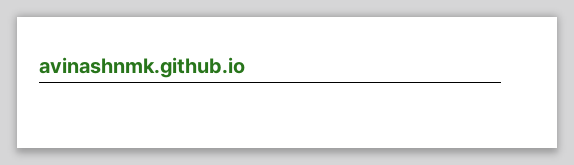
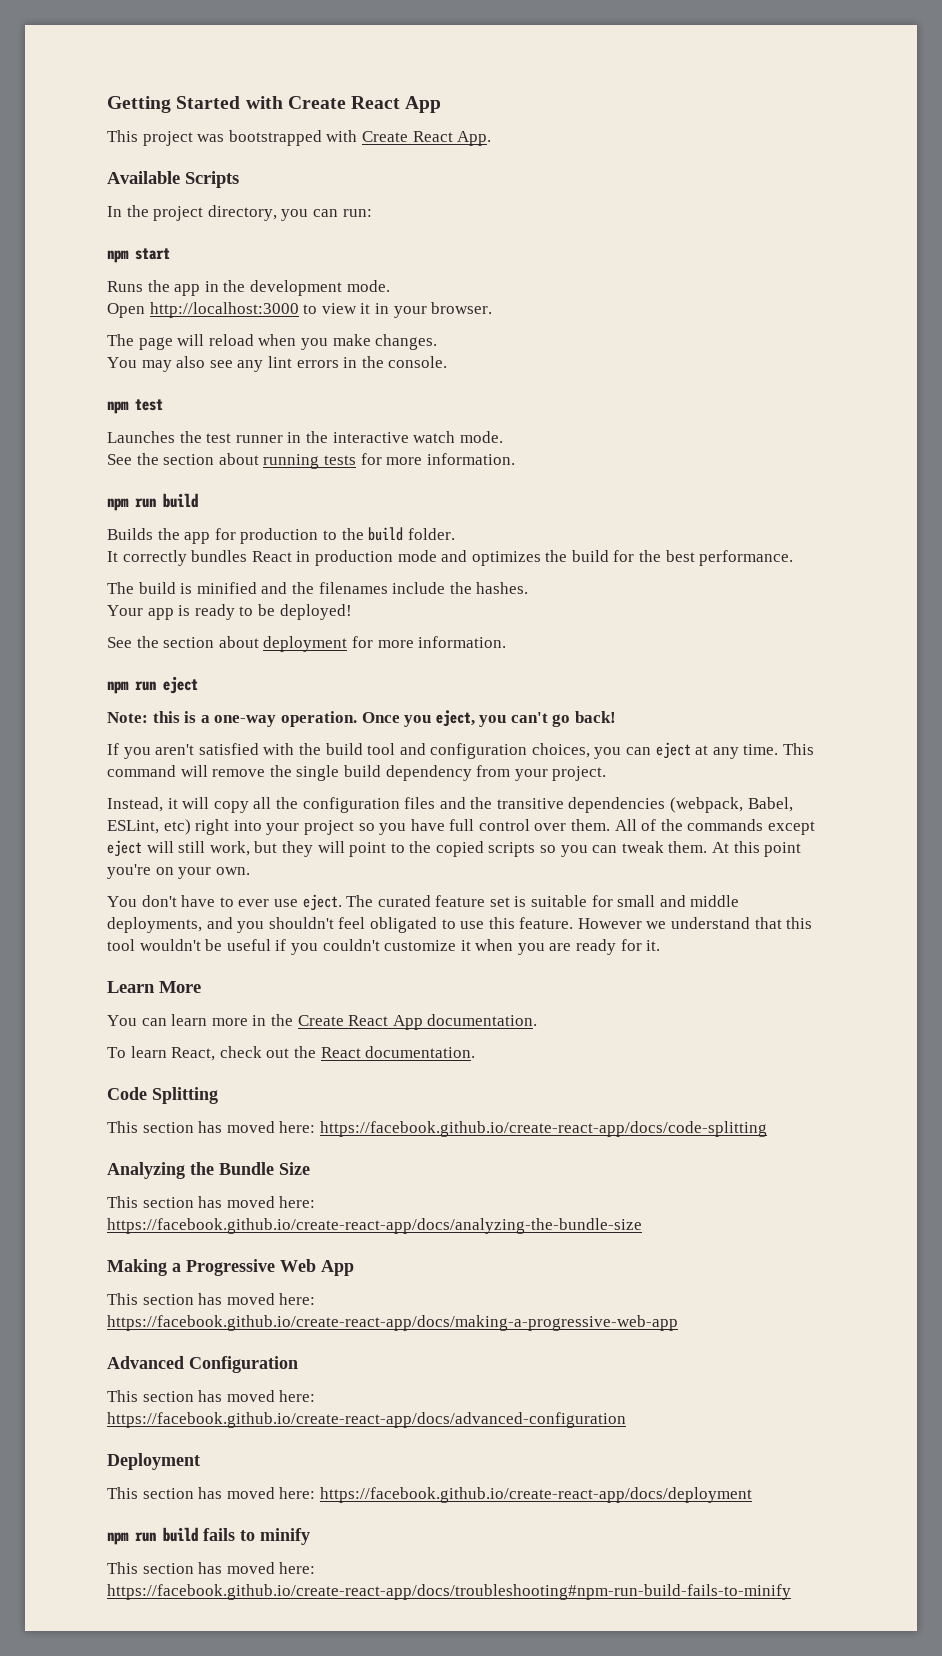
[39,57,245,78] avinashnmk.github.io -> [107,96,442,113] [107,130,492,146] [107,171,239,188] [107,205,372,221] [107,248,170,263] [107,280,390,296] [107,302,493,318] [107,334,438,350] [107,356,448,372] [107,399,163,414] [107,431,503,443] [107,453,515,469] [107,493,198,511] [107,527,455,544] [107,550,794,566] [107,582,529,594] [107,604,352,620] [107,636,507,652] [107,676,198,694] [107,710,617,727] [107,742,815,759] [107,765,607,781] [107,797,793,813] [107,819,816,835] [107,840,802,857] [107,864,250,879] [107,894,740,911] [107,917,813,933] [107,939,661,955] [107,981,201,993] [107,1014,538,1030] [107,1046,476,1061] [107,1087,218,1104] [107,1121,767,1137] [107,1162,310,1179] [107,1196,316,1208] [107,1218,642,1234] [107,1259,354,1276] [107,1293,316,1305] [107,1315,678,1331] [107,1356,298,1373] [107,1390,316,1402] [107,1412,626,1428] [107,1453,200,1470] [107,1487,752,1503] [107,1527,310,1545] [107,1562,316,1574] [107,1584,791,1600] Getting Started with Create React App // This project was bootstrapped with Create React App. // Available Scripts // In the project directory, you can run: // npm start // Runs the app in the development mode. // Open http://localhost:3000 to view it in your browser. // The page will reload when you make changes. // You may also see any lint errors in the console. // npm test // Launches the test runner in the interactive watch mode. // See the section about running tests for more information. // npm run build // Builds the app for production to the build folder. // It correctly bundles React in production mode and optimizes the build for the best performance. // The build is minified and the filenames include the hashes. // Your app is ready to be deployed! // See the section about deployment for more information. // npm run eject // Note: this is a one-way operation. Once you eject, you can't go back! // If you aren't satisfied with the build tool and configuration choices, you can eject at any time. This command will remove the single build dependency from your project. // Instead, it will copy all the configuration files and the transitive dependencies (webpack, Babel, ESLint, etc) right into your project so you have full control over them. All of the commands except eject will still work, but they will point to the copied scripts so you can tweak them. At this point you're on your own. // You don't have to ever use eject. The curated feature set is suitable for small and middle deployments, and you shouldn't feel obligated to use this feature. However we understand that this tool wouldn't be useful if you couldn't customize it when you are ready for it. // Learn More // You can learn more in the Create React App documentation. // To learn React, check out the React documentation. // Code Splitting // This section has moved here: https://facebook.github.io/create-react-app/docs/code-splitting // Analyzing the Bundle Size // This section has moved here: https://facebook.github.io/create-react-app/docs/analyzing-the-bundle-size // Making a Progressive Web App // This section has moved here: https://facebook.github.io/create-react-app/docs/making-a-progressive-web-app // Advanced Configuration // This section has moved here: https://facebook.github.io/create-react-app/docs/advanced-configuration // Deployment // This section has moved here: https://facebook.github.io/create-react-app/docs/deployment // npm run build fails to minify // This section has moved here: https://facebook.github.io/create-react-app/docs/troubleshooting#npm-run-build-fails-to-minify

